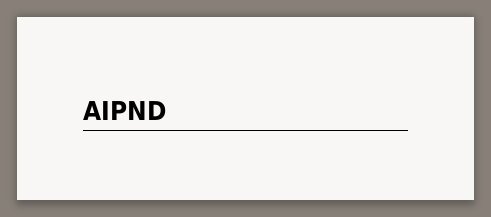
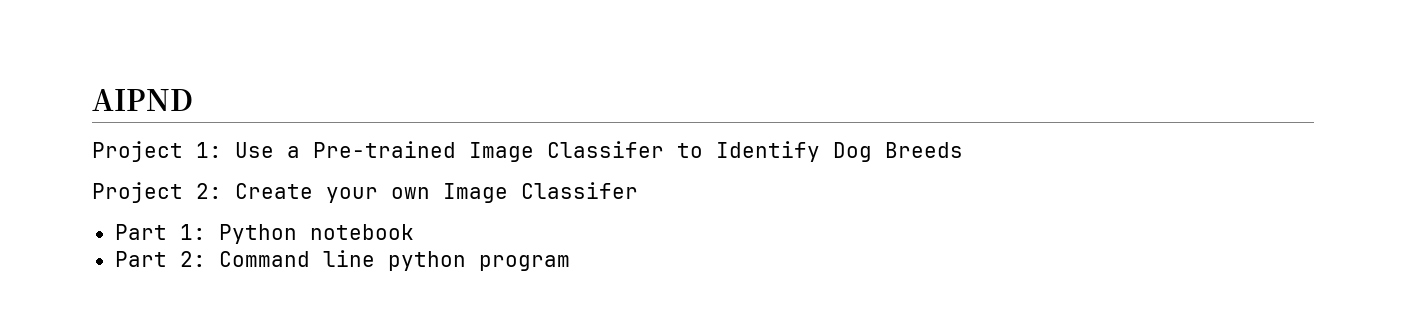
(166, 110) none -> [92,141,963,162] [92,182,638,203] [114,224,414,244] [114,250,570,271] // Project 1: Use a Pre-trained Image Classifer to Identify Dog Breeds // Project 2: Create your own Image Classifer // Part 1: Python notebook // Part 2: Command line python program

